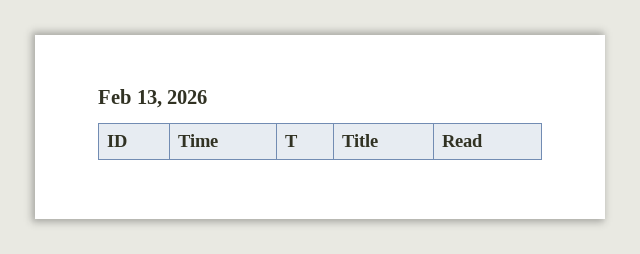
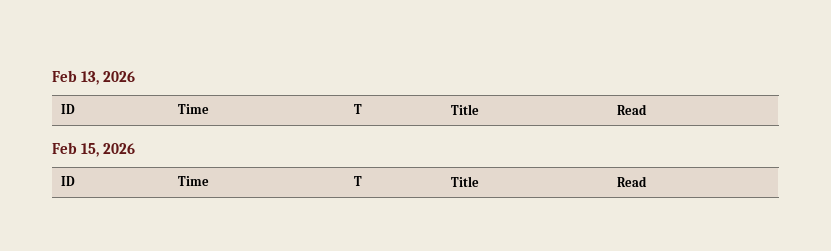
(484, 140) none -> [52,142,135,157] [61,176,76,186] [178,176,210,186] [354,176,363,186] [451,176,480,187] [617,176,648,187] // Feb 15, 2026 // ID | Time | T | Title | Read

